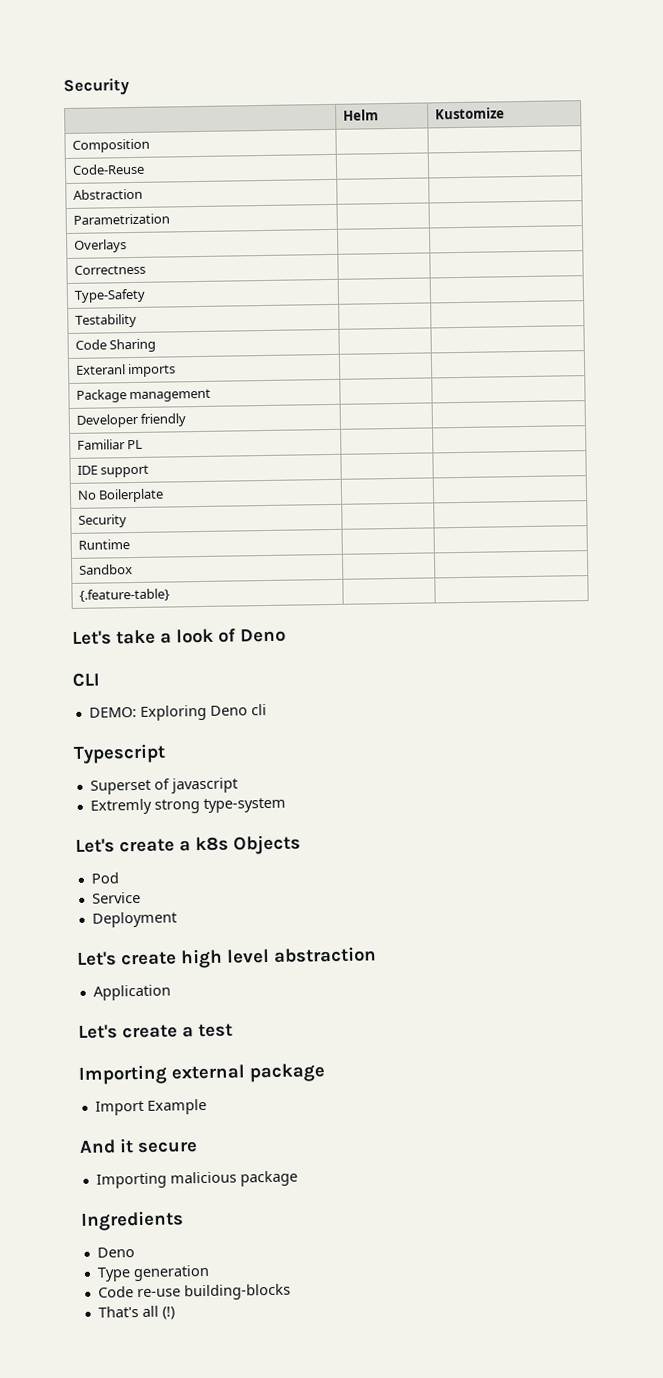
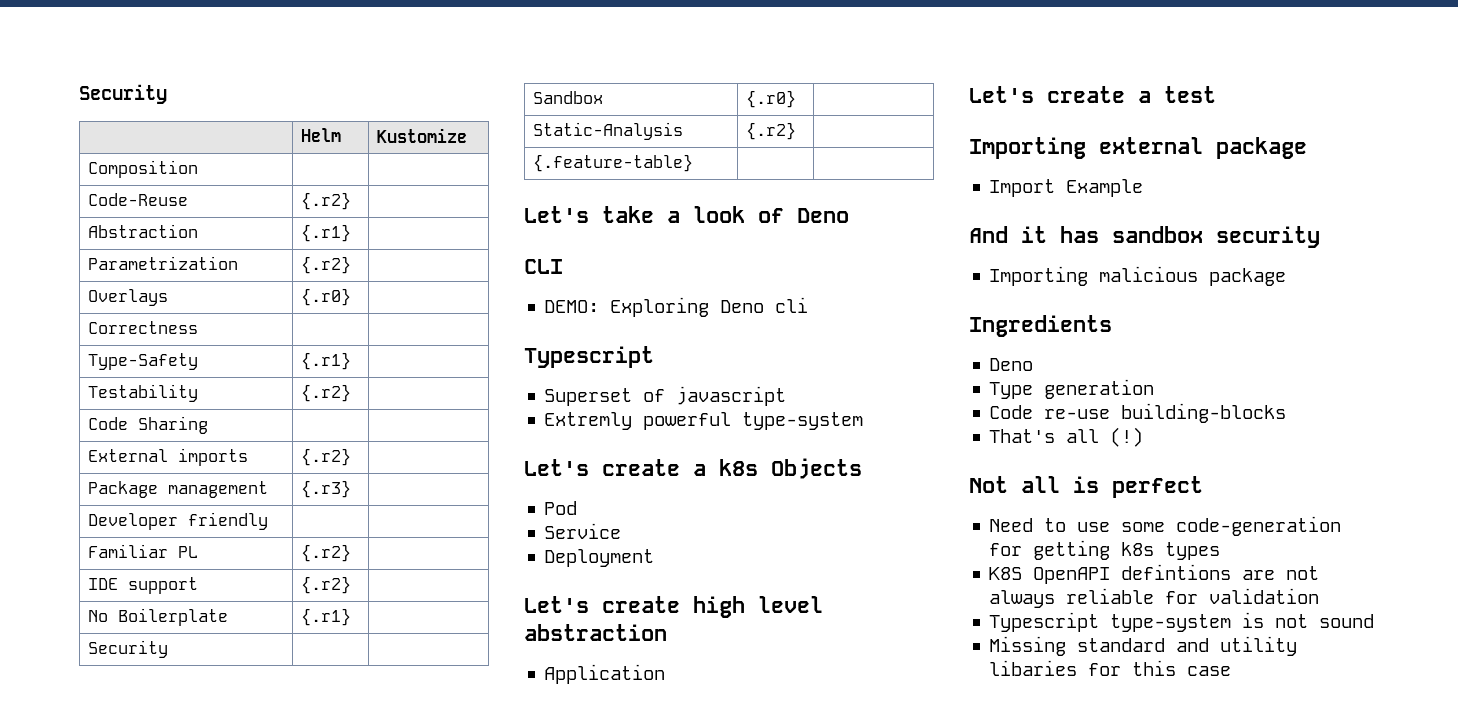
(145, 169) none -> [301,192,352,210] {.r2}
(143, 194) none -> [301,224,352,242] {.r1}
(170, 219) none -> [301,256,352,274] {.r2}
(127, 246) none -> [301,288,352,306] {.r0}
(146, 295) none -> [301,352,352,370] {.r1}
(137, 320) none -> [301,384,352,402] {.r2}
[74,364,126,375] Exteranl -> [88,449,169,462] External
(177, 370) none -> [301,448,352,466] {.r2}
(212, 395) none -> [301,480,352,498] {.r3}
(144, 444) none -> [301,544,352,562] {.r2}
(150, 471) none -> [301,576,352,594] {.r2}
(165, 495) none -> [301,608,352,626] {.r1}
[77,539,130,550] [78,564,133,575] Runtime | | // Sandbox | -> [533,91,604,104] [746,90,797,108] [533,122,684,140] [746,122,797,140] Sandbox | {.r0} | // Static-Analysis | {.r2}
[153,799,200,814] strong -> [643,412,732,430] powerful
[137,1141,198,1154] secure -> [1060,226,1320,248] has sandbox security
(175, 1313) none -> [969,476,1203,498] [989,516,1342,536] [989,540,1221,560] [989,564,1320,584] [989,588,1320,608] [989,612,1375,632] [989,636,1298,656] [989,660,1232,676] // Not all is perfect // Need to use some code-generation for getting k8s types // K8S OpenAPI defintions are not always reliable for validation // Typescript type-system is not sound // Missing standard and utility libaries for this case

